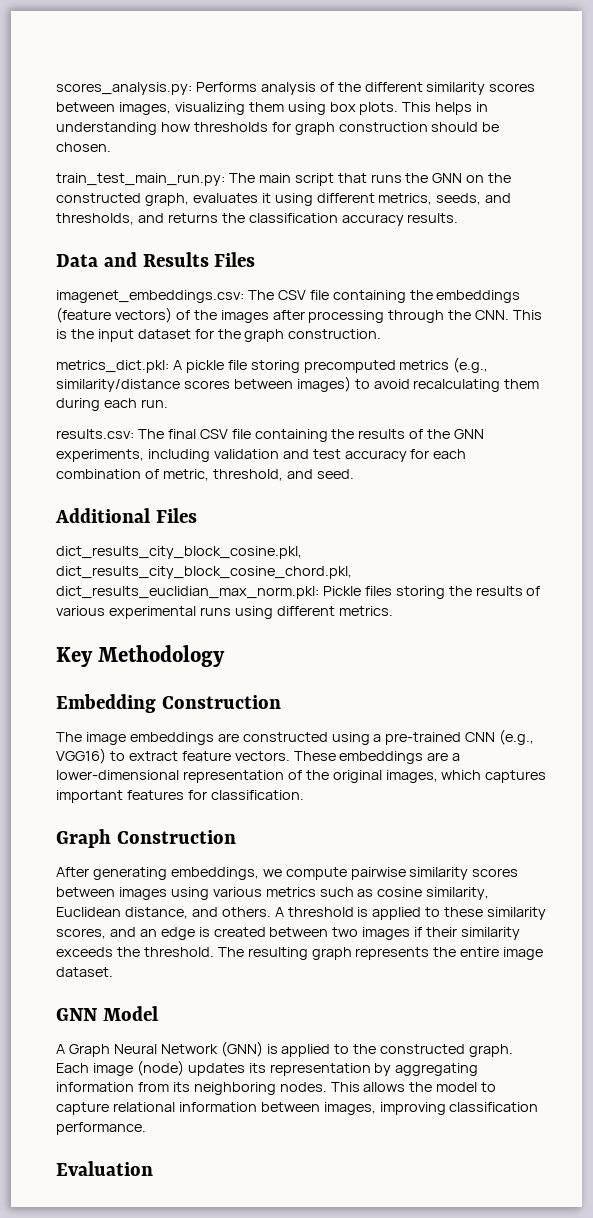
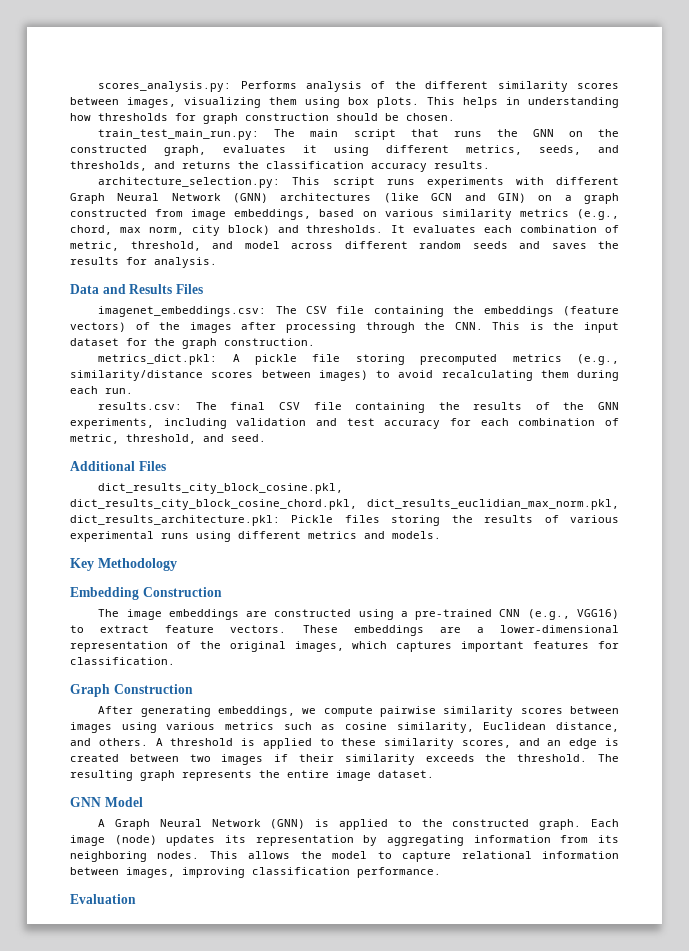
(459, 218) none -> [98,177,619,188] [70,193,620,204] [70,209,619,220] [70,225,620,236] [70,241,619,251] [70,257,217,268] // architecture_selection.py: This script runs experiments with different Graph Neural Network (GNN) architectures (like GCN and GIN) on a graph constructed from image embeddings, based on various similarity metrics (e.g., chord, max norm, city block) and thresholds. It evaluates each combination of metric, threshold, and model across different random seeds and saves the results for analysis.
[56,586,319,599] dict_results_euclidian_max_norm.pkl: -> [367,499,619,510] [70,515,280,526] dict_results_euclidian_max_norm.pkl, dict_results_architecture.pkl:
[338,606,393,616] metrics. -> [308,531,441,539] metrics and models.

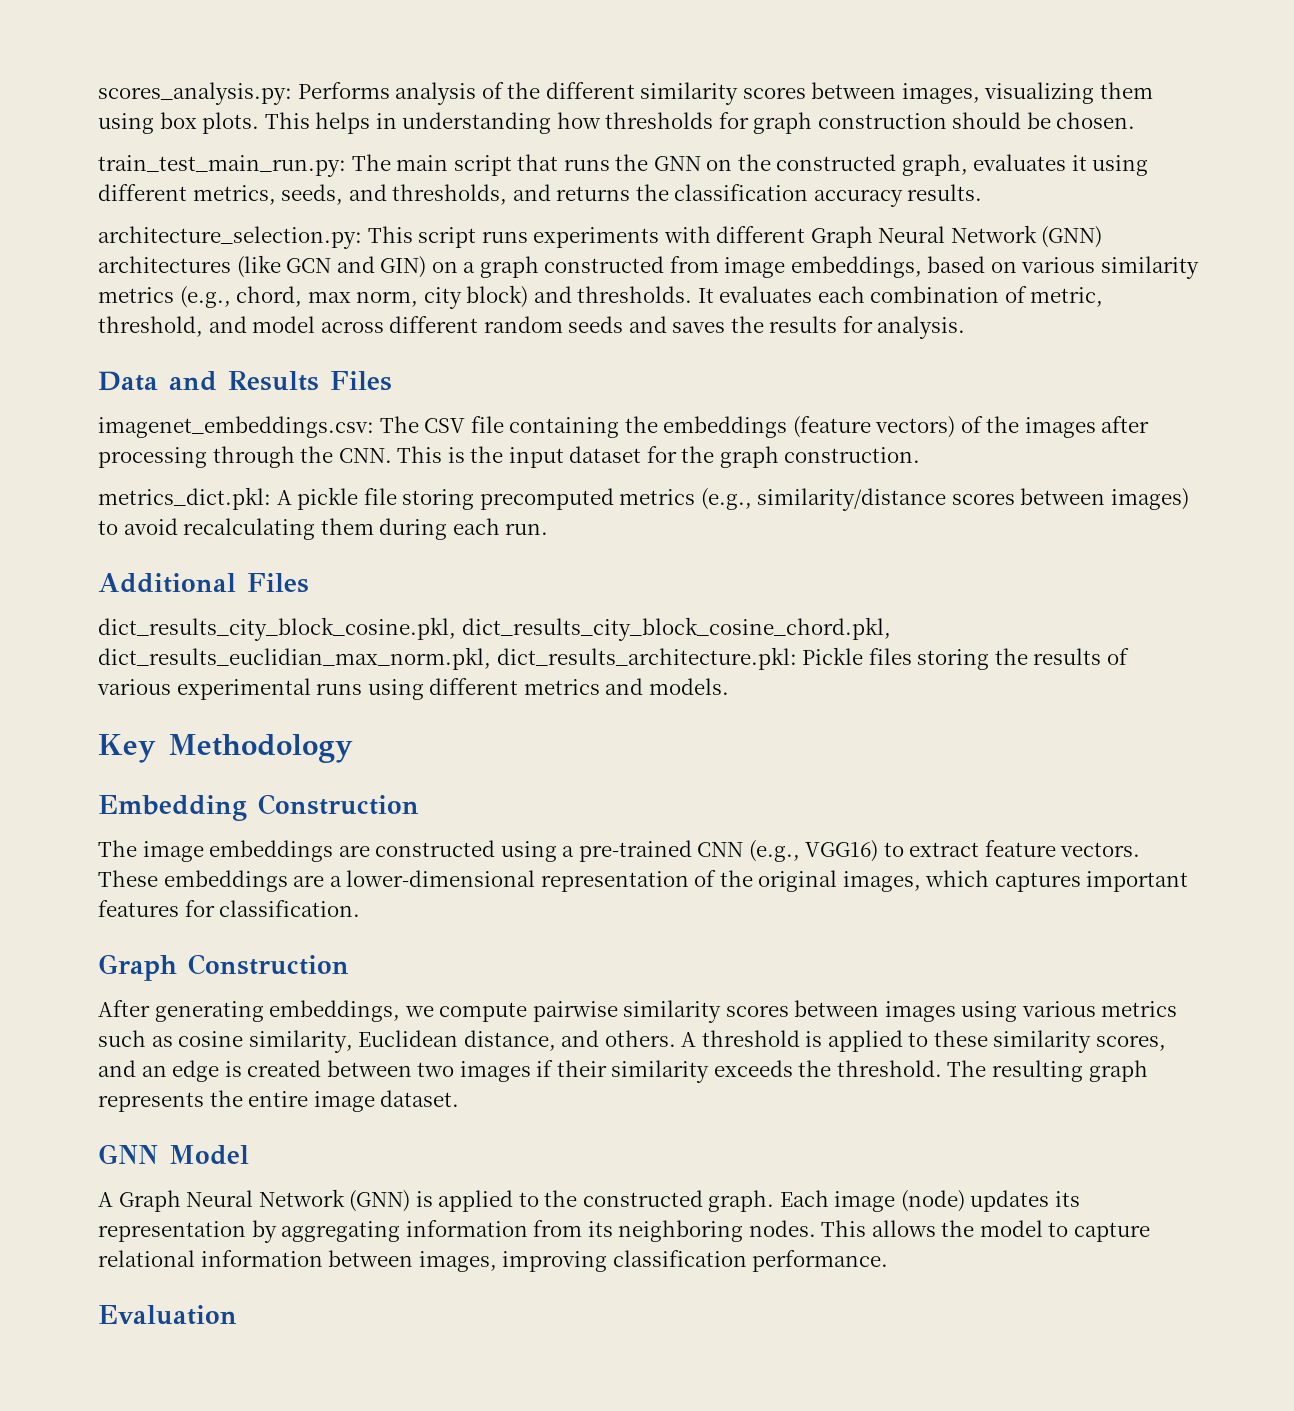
[98,402,619,413] [70,418,620,429] [70,434,266,444] // results.csv: The final CSV file containing the results of the GNN experiments, including validation and test accuracy for each combination of metric, threshold, and seed. -> (549, 529) none

